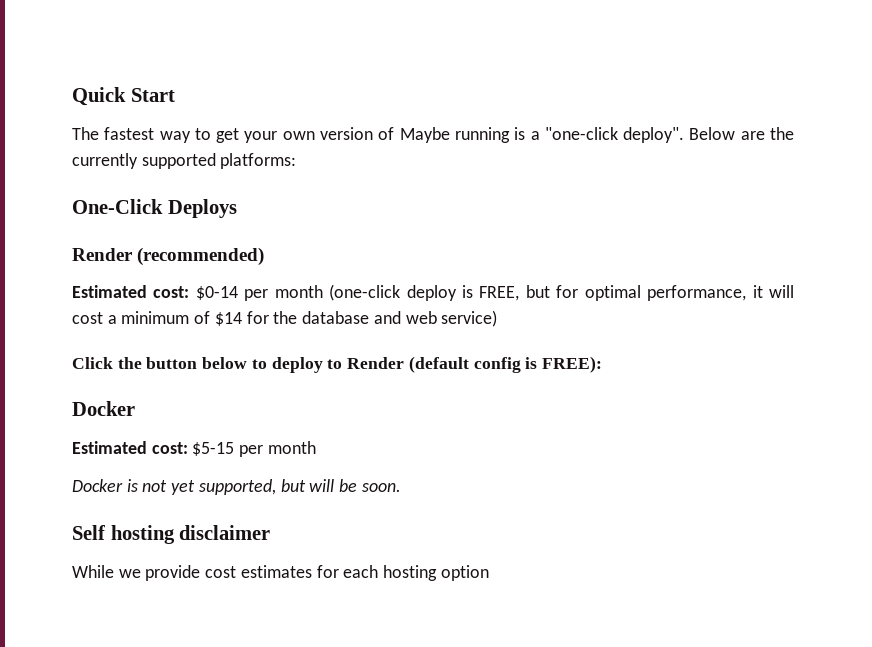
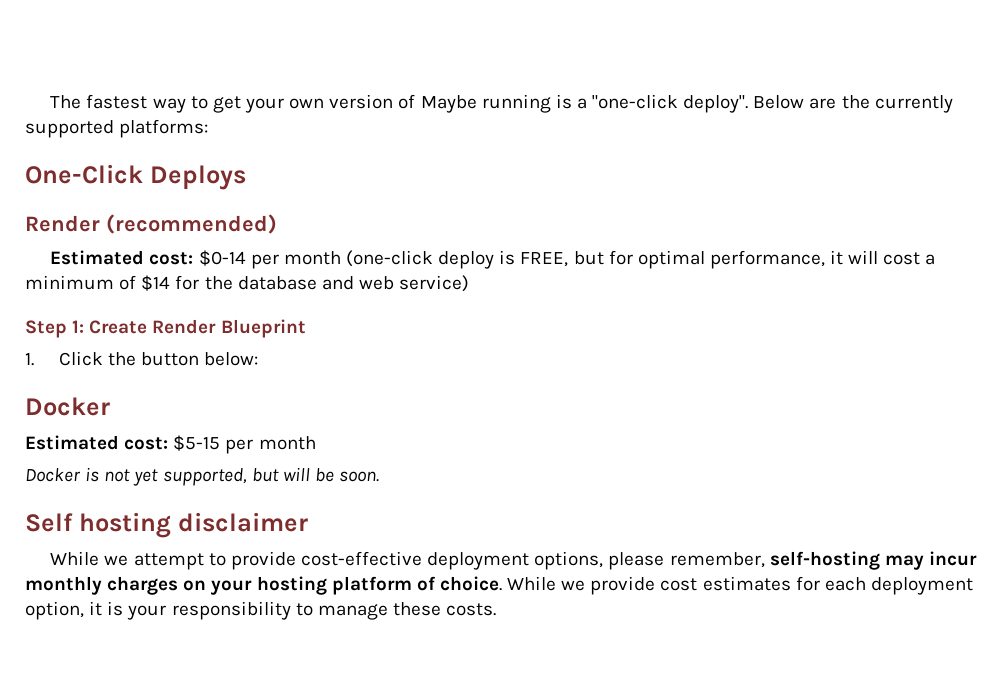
[72,87,175,106] Quick Start // -> (50, 102) none
[72,356,602,373] Click the button below to deploy to Render (default config is FREE): -> [25,319,306,338] [25,351,259,366] Step 1: Create Render Blueprint // 1. Click the button below:
(141, 573) none -> [133,551,977,570] [25,576,586,595] attempt to provide cost-effective deployment options, please remember, self-hosting may incur monthly charges on your hosting platform of choice. While we
[383,565,489,581] hosting option -> [870,577,973,595] [25,601,497,620] deployment option, it is your responsibility to manage these costs.

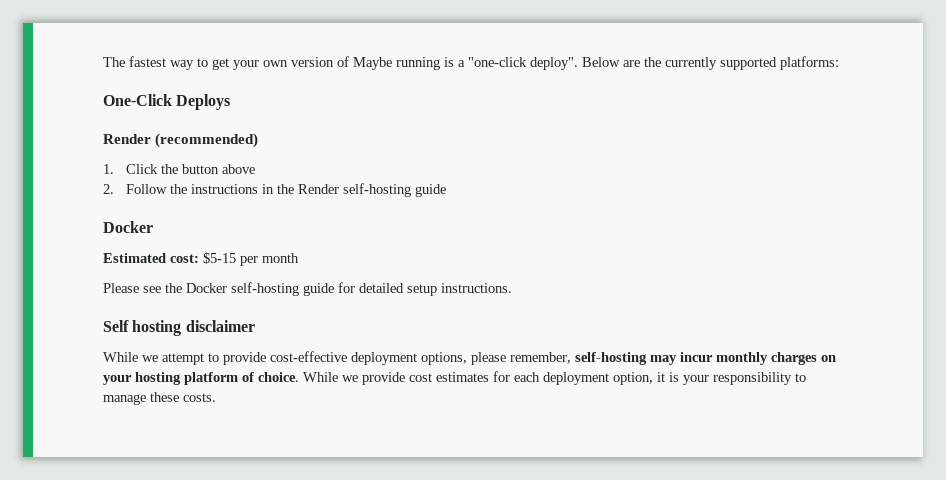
[50,250,936,269] [25,275,470,292] [25,319,306,338] [25,351,259,366] Estimated cost: $0-14 per month (one-click deploy is FREE, but for optimal performance, it will cost a minimum of $14 for the database and web service) // Step 1: Create Render Blueprint // 1. Click the button below: -> [103,164,255,174] [103,183,446,197] 1. Click the button above // 2. Follow the instructions in the Render self-hosting guide
[25,467,380,486] Docker is not yet supported, but will be soon. -> [103,282,512,296] Please see the Docker self-hosting guide for detailed setup instructions.

